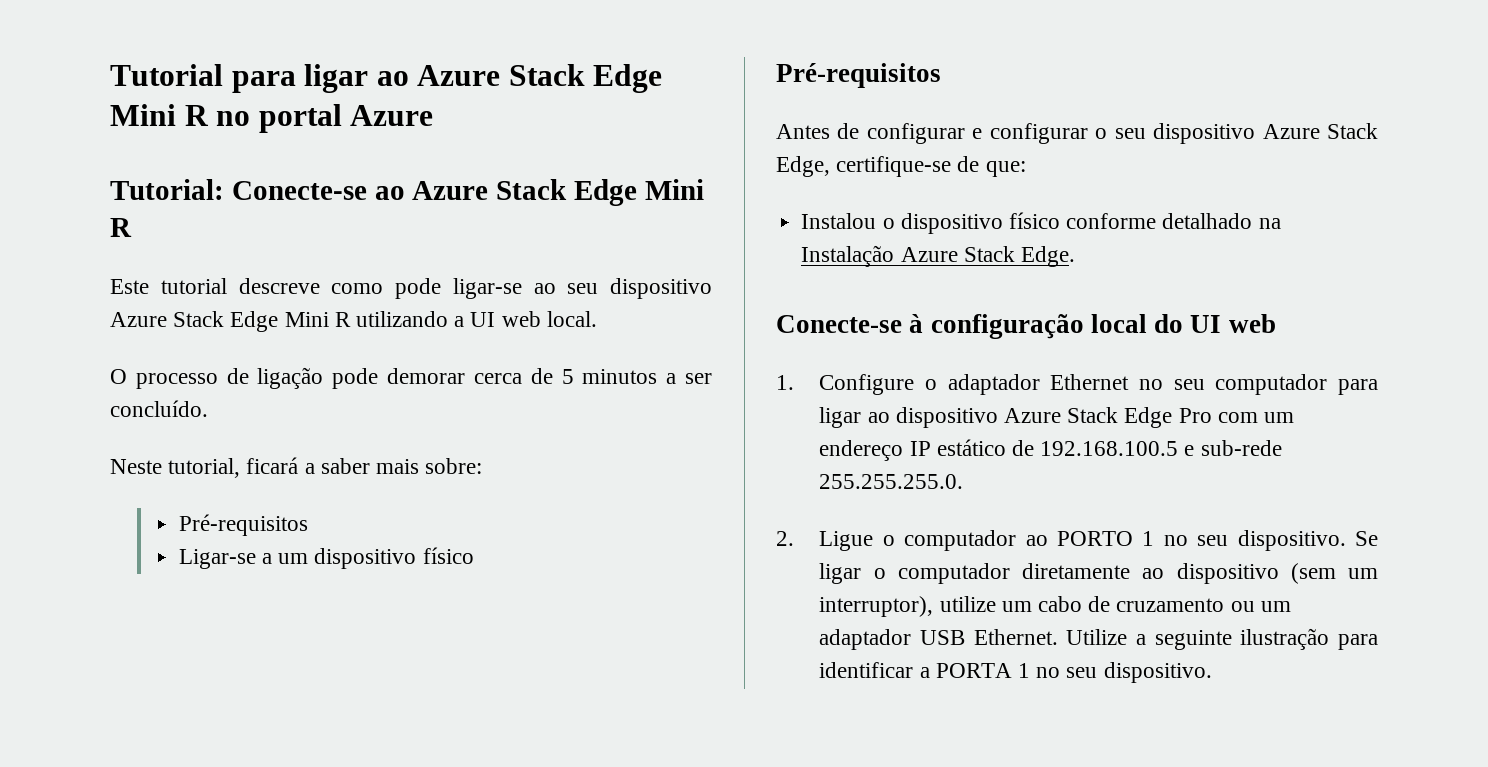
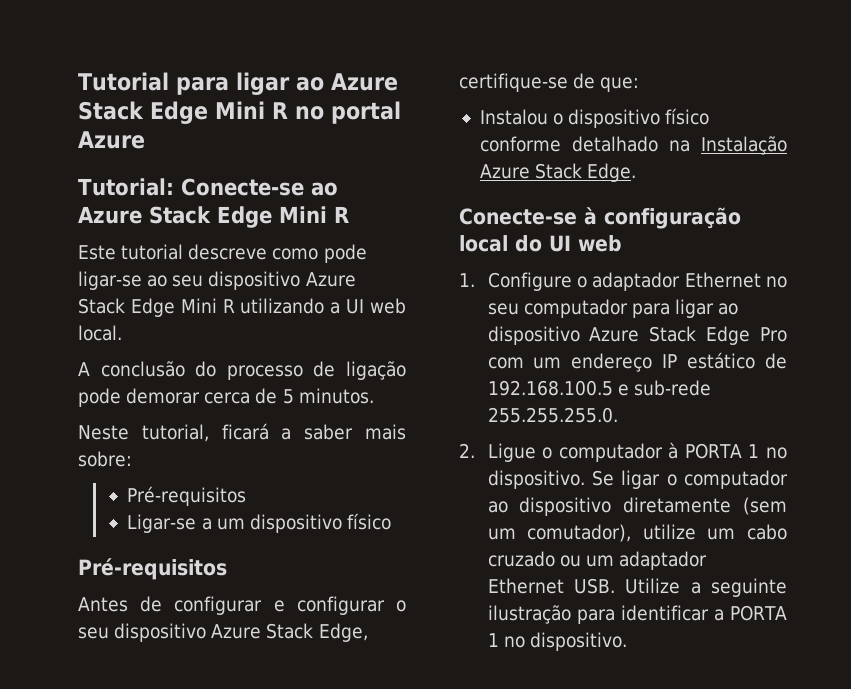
[110,369,127,384] O -> [78,361,217,377] A conclusão do
[582,369,712,384] [110,400,208,417] minutos a ser concluído. -> [298,388,374,404] minutos.
[1025,531,1229,546] ao PORTO 1 no seu -> [668,442,787,459] à PORTA 1 no
[1022,563,1279,584] diretamente ao dispositivo -> [487,497,732,516] ao dispositivo diretamente
[819,596,934,617] interruptor), -> [527,524,632,542] comutador),
[1088,596,1225,612] de cruzamento -> [487,551,555,567] cruzado
[920,629,1058,645] USB Ethernet. -> [487,578,615,594] Ethernet USB.
[1066,667,1098,678] seu -> (525, 642) none

